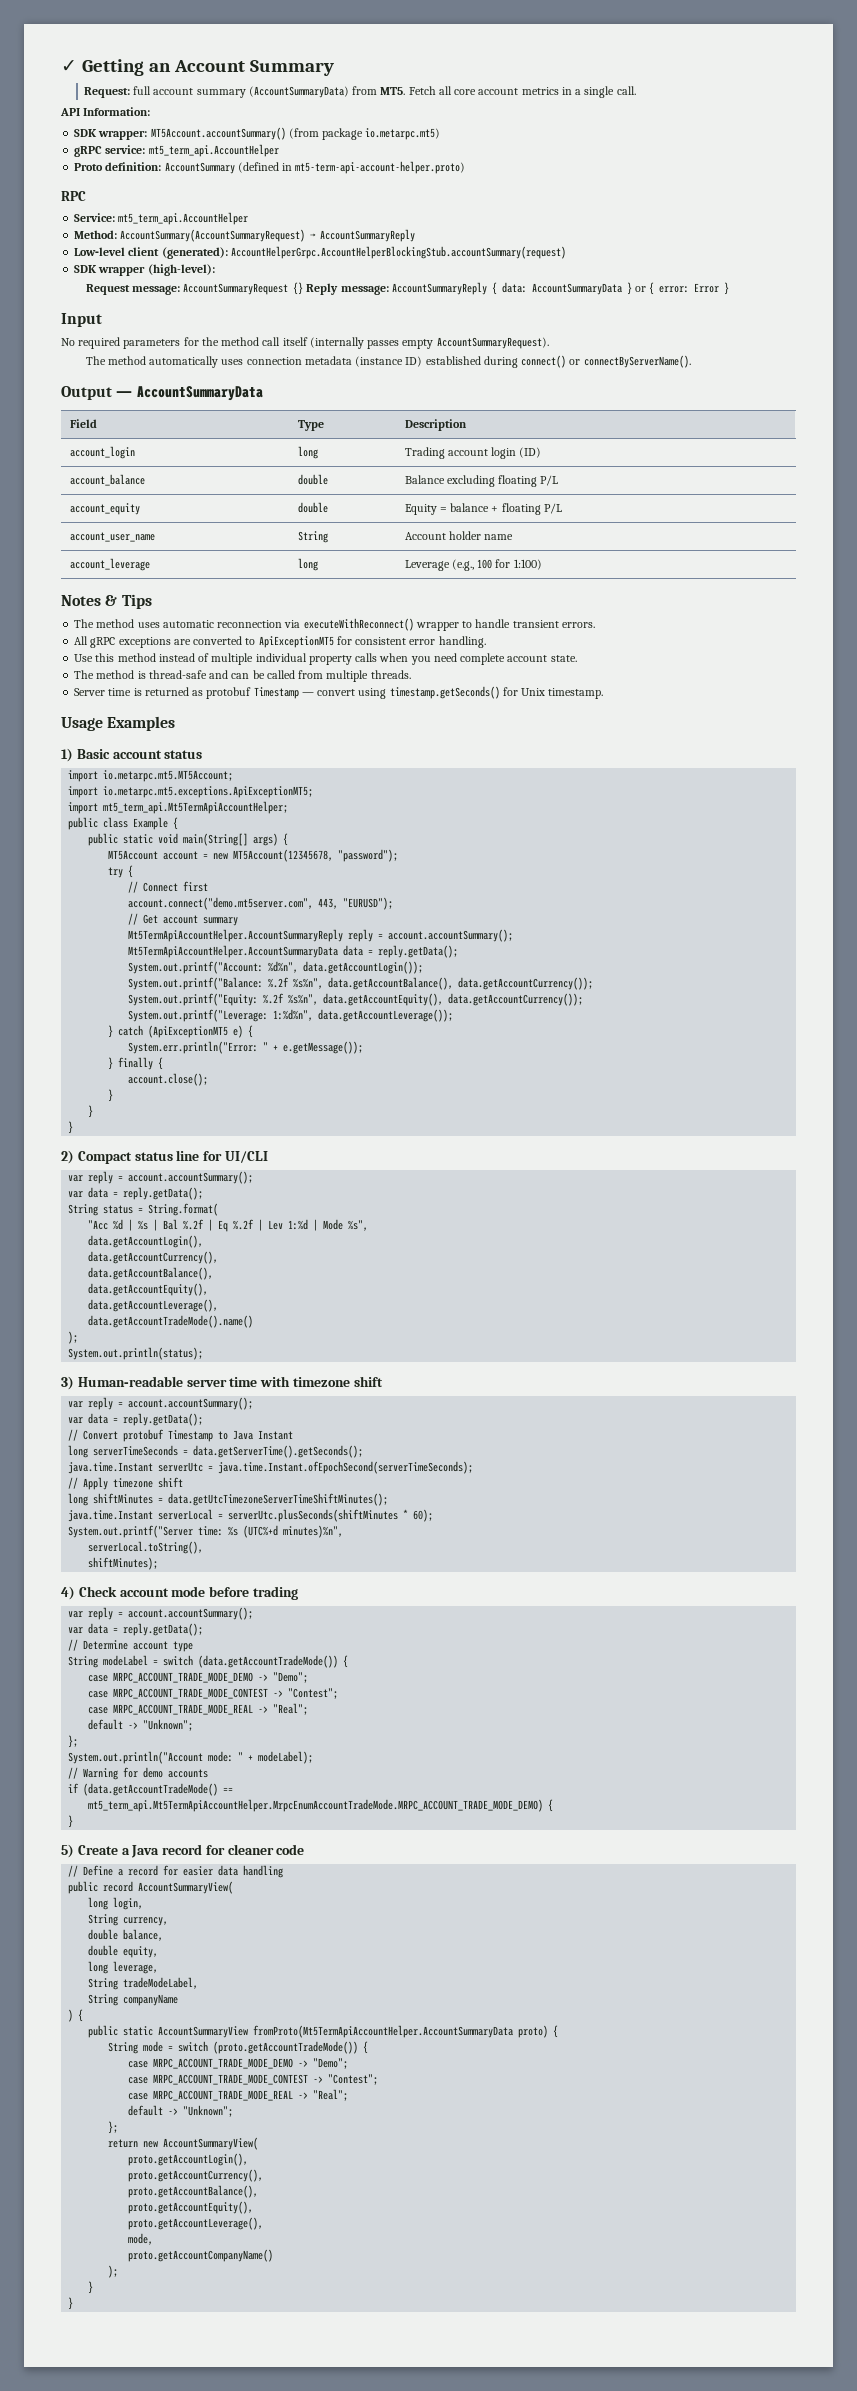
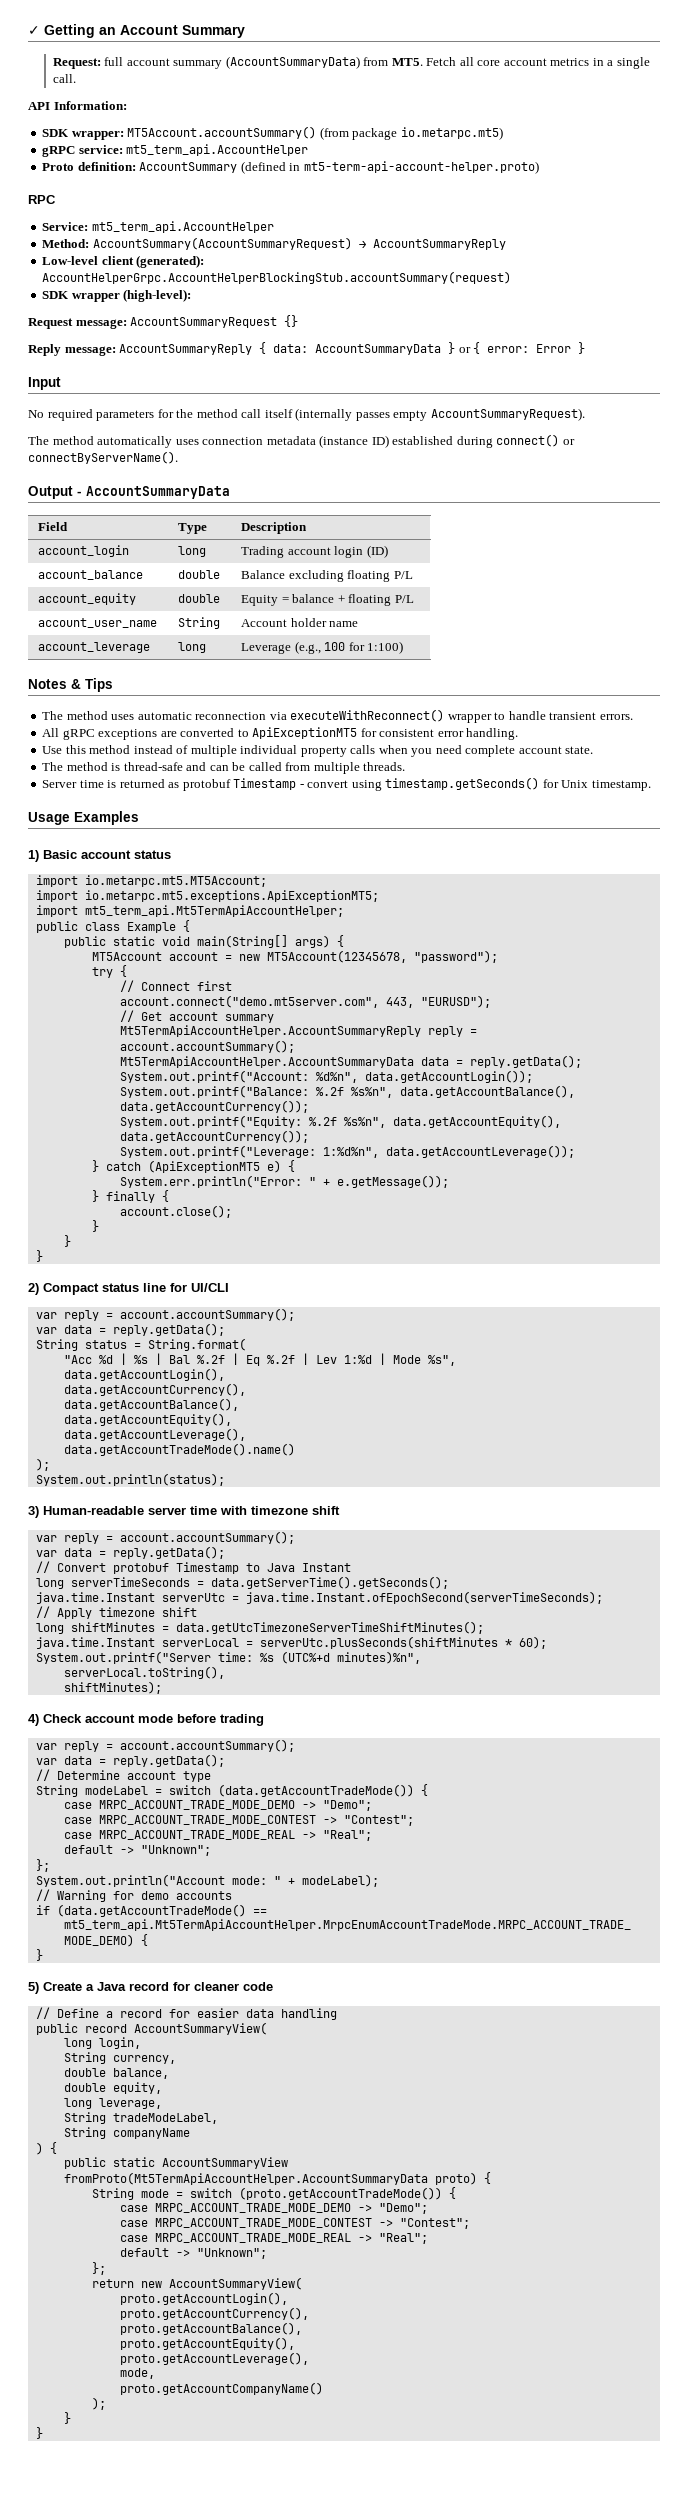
(304, 288) none -> (299, 321) //
[116,391,133,397] — -> [77,491,82,496] -
[301,692,314,696] — -> [299,784,304,788] -

